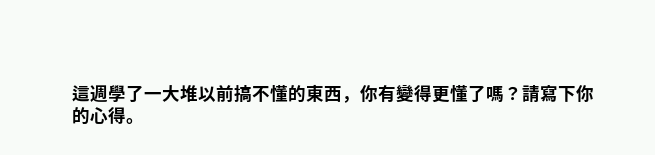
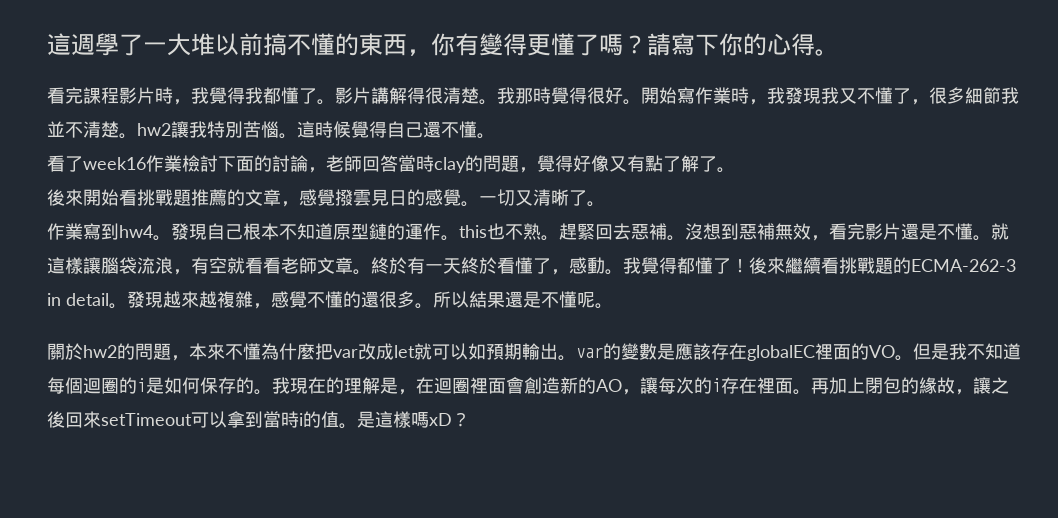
(144, 121) none -> [47,87,1019,105] [47,121,495,139] [47,155,735,173] [47,189,605,207] [47,223,1009,241] [47,257,1016,275] [47,291,613,309] [47,343,1021,361] [47,377,1009,395] [47,411,470,429] // 看完課程影片時，我覺得我都懂了。影片講解得很清楚。我那時覺得很好。開始寫作業時，我發現我又不懂了，很多細節我並不清楚。hw2讓我特別苦惱。這時候覺得自己還不懂。 // 看了week16作業檢討下面的討論，老師回答當時clay的問題，覺得好像又有點了解了。 // 後來開始看挑戰題推薦的文章，感覺撥雲見日的感覺。一切又清晰了。 // 作業寫到hw4。發現自己根本不知道原型鏈的運作。this也不熟。趕緊回去惡補。沒想到惡補無效，看完影片還是不懂。就這樣讓腦袋流浪，有空就看看老師文章。終於有一天終於看懂了，感動。我覺得都懂了！後來繼續看挑戰題的ECMA-262-3 in detail。發現越來越複雜，感覺不懂的還很多。所以結果還是不懂呢。 // 關於hw2的問題，本來不懂為什麼把var改成let就可以如預期輸出。var的變數是應該存在globalEC裡面的VO。但是我不知道每個迴圈的i是如何保存的。我現在的理解是，在迴圈裡面會創造新的AO，讓每次的i存在裡面。再加上閉包的緣故，讓之後回來setTimeout可以拿到當時i的值。是這樣嗎xD？

